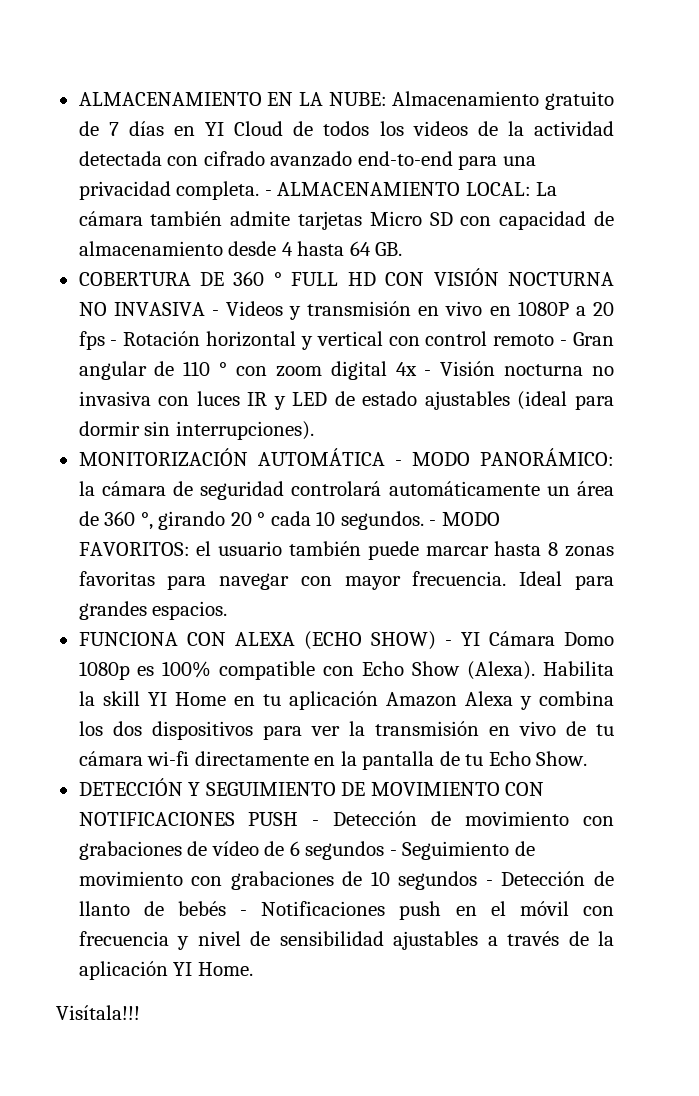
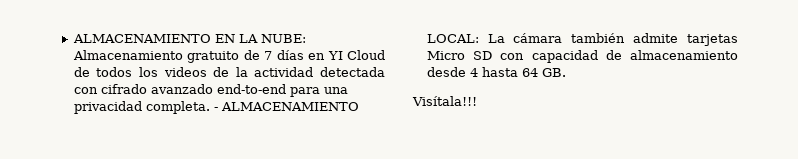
[78,268,615,286] [78,301,614,320] [78,331,615,350] [78,361,615,380] [78,391,615,410] [78,421,314,440] [78,448,614,466] [78,481,615,500] [78,511,500,530] [78,541,615,560] [78,571,614,590] [78,601,228,620] [78,631,615,650] [78,661,615,680] [78,691,615,710] [78,721,615,740] [78,751,588,770] [78,778,545,796] [78,811,614,826] [78,841,535,860] [78,871,615,890] [78,901,614,920] [78,931,614,950] [78,961,253,980] // COBERTURA DE 360 ° FULL HD CON VISIÓN NOCTURNA NO INVASIVA - Videos y transmisión en vivo en 1080P a 20 fps - Rotación horizontal y vertical con control remoto - Gran angular de 110 ° con zoom digital 4x - Visión nocturna no invasiva con luces IR y LED de estado ajustables (ideal para dormir sin interrupciones). // MONITORIZACIÓN AUTOMÁTICA - MODO PANORÁMICO: la cámara de seguridad controlará automáticamente un área de 360 °, girando 20 ° cada 10 segundos. - MODO FAVORITOS: el usuario también puede marcar hasta 8 zonas favoritas para navegar con mayor frecuencia. Ideal para grandes espacios. // FUNCIONA CON ALEXA (ECHO SHOW) - YI Cámara Domo 1080p es 100% compatible con Echo Show (Alexa). Habilita la skill YI Home en tu aplicación Amazon Alexa y combina los dos dispositivos para ver la transmisión en vivo de tu cámara wi-fi directamente en la pantalla de tu Echo Show. // DETECCIÓN Y SEGUIMIENTO DE MOVIMIENTO CON NOTIFICACIONES PUSH - Detección de movimiento con grabaciones de vídeo de 6 segundos - Seguimiento de movimiento con grabaciones de 10 segundos - Detección de llanto de bebés - Notificaciones push en el móvil con frecuencia y nivel de sensibilidad ajustables a través de la aplicación YI Home. -> (566, 72) none

